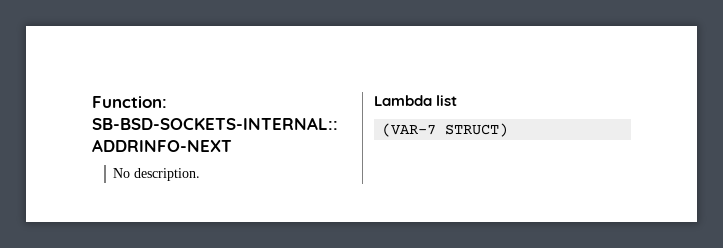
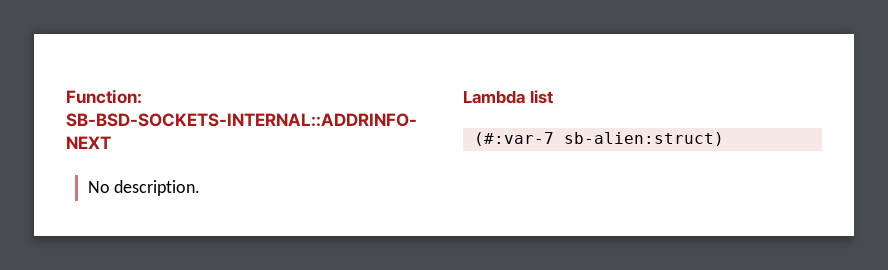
[382,123,509,137] (VAR-7 STRUCT) -> [473,132,724,146] (#:var-7 sb-alien:struct)

